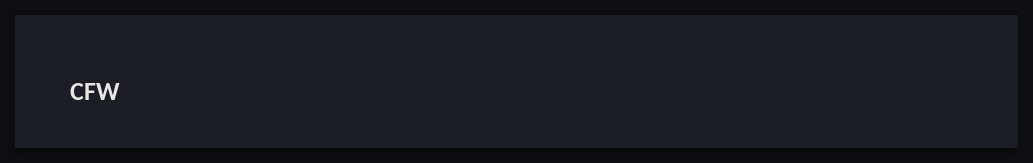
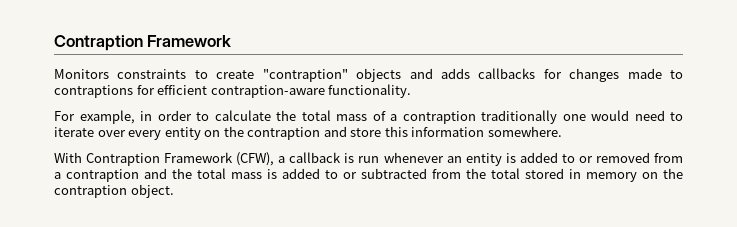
[70,83,120,100] CFW -> [54,35,232,51] [54,68,683,82] [54,84,412,98] [54,110,683,124] [54,126,562,140] [54,152,683,166] [54,168,683,182] [54,184,174,198] Contraption Framework // Monitors constraints to create "contraption" objects and adds callbacks for changes made to contraptions for efficient contraption-aware functionality. // For example, in order to calculate the total mass of a contraption traditionally one would need to iterate over every entity on the contraption and store this information somewhere. // With Contraption Framework (CFW), a callback is run whenever an entity is added to or removed from a contraption and the total mass is added to or subtracted from the total stored in memory on the contraption object.

